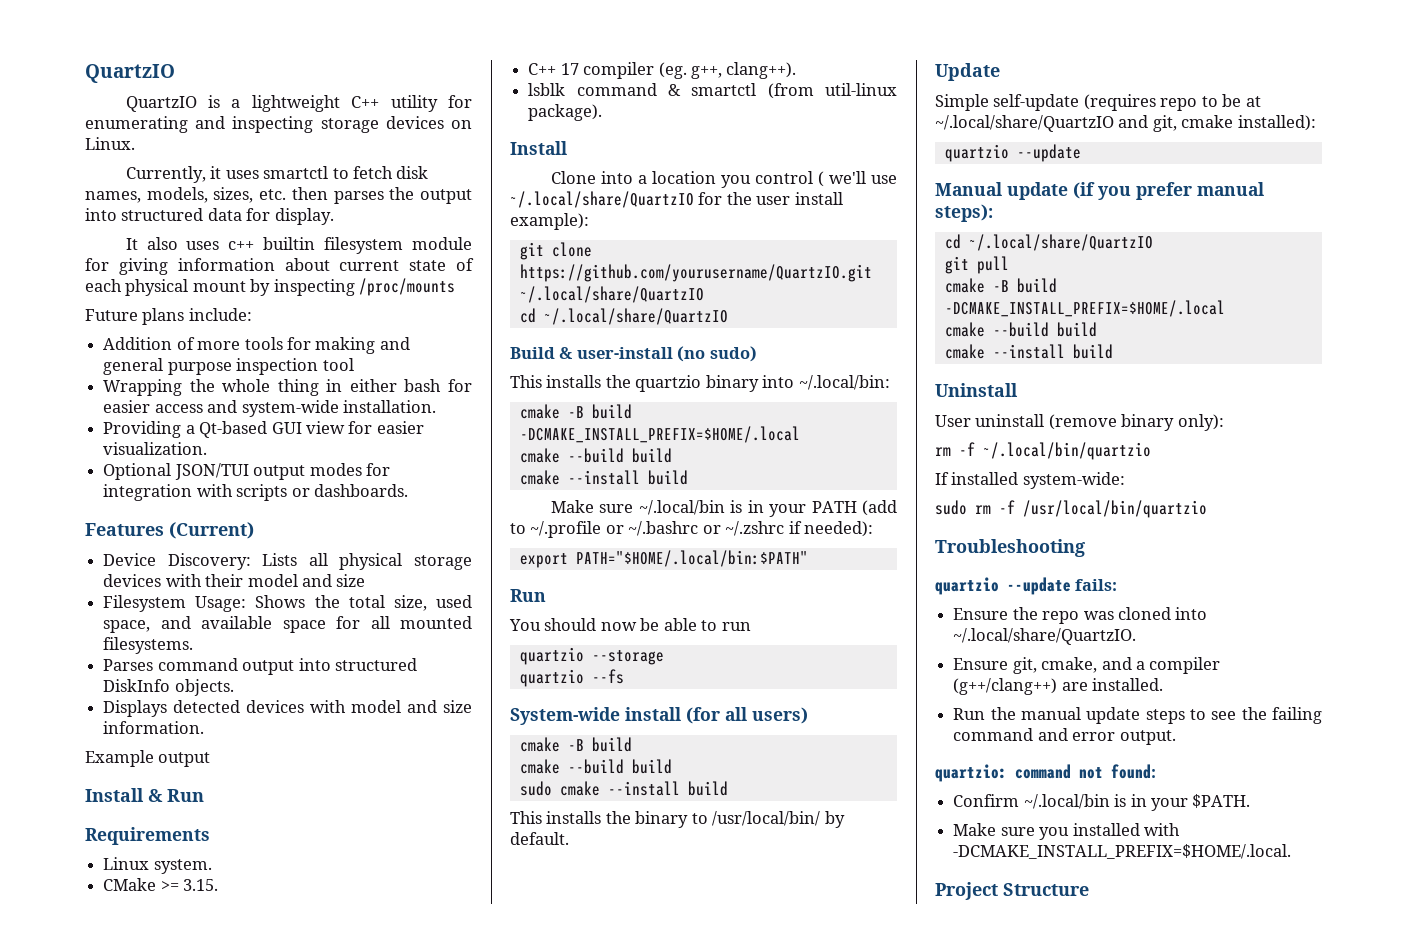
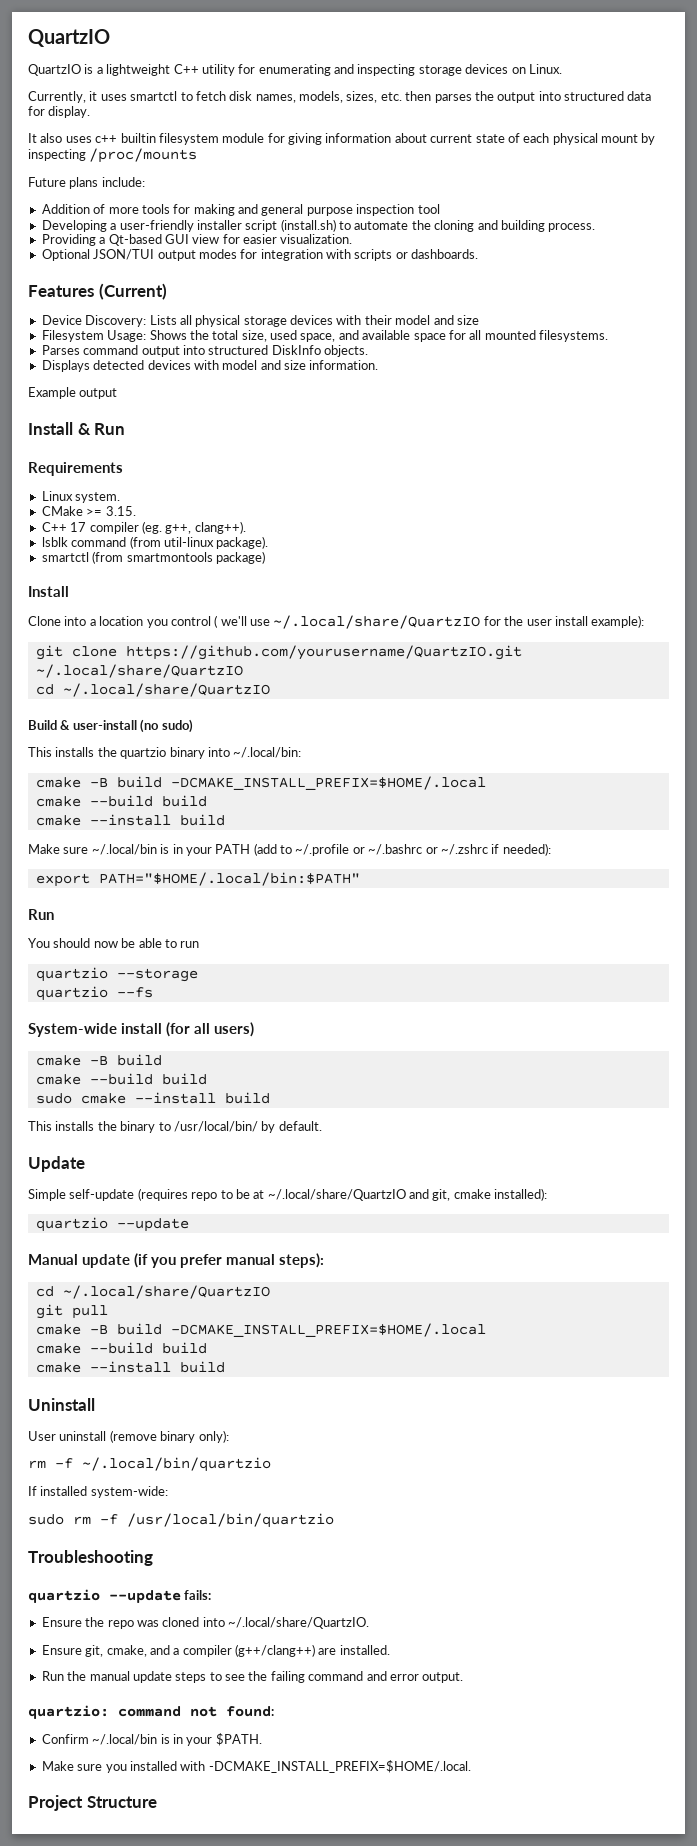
[103,379,473,396] [103,400,436,417] Wrapping the whole thing in either bash for easier access and system-wide installation. -> [41,219,596,232] Developing a user-friendly installer script (install.sh) to automate the cloning and building process.
[667,83,757,96] & smartctl -> (127, 542) none
(603, 112) none -> [41,551,265,564] // smartctl (from smartmontools package)

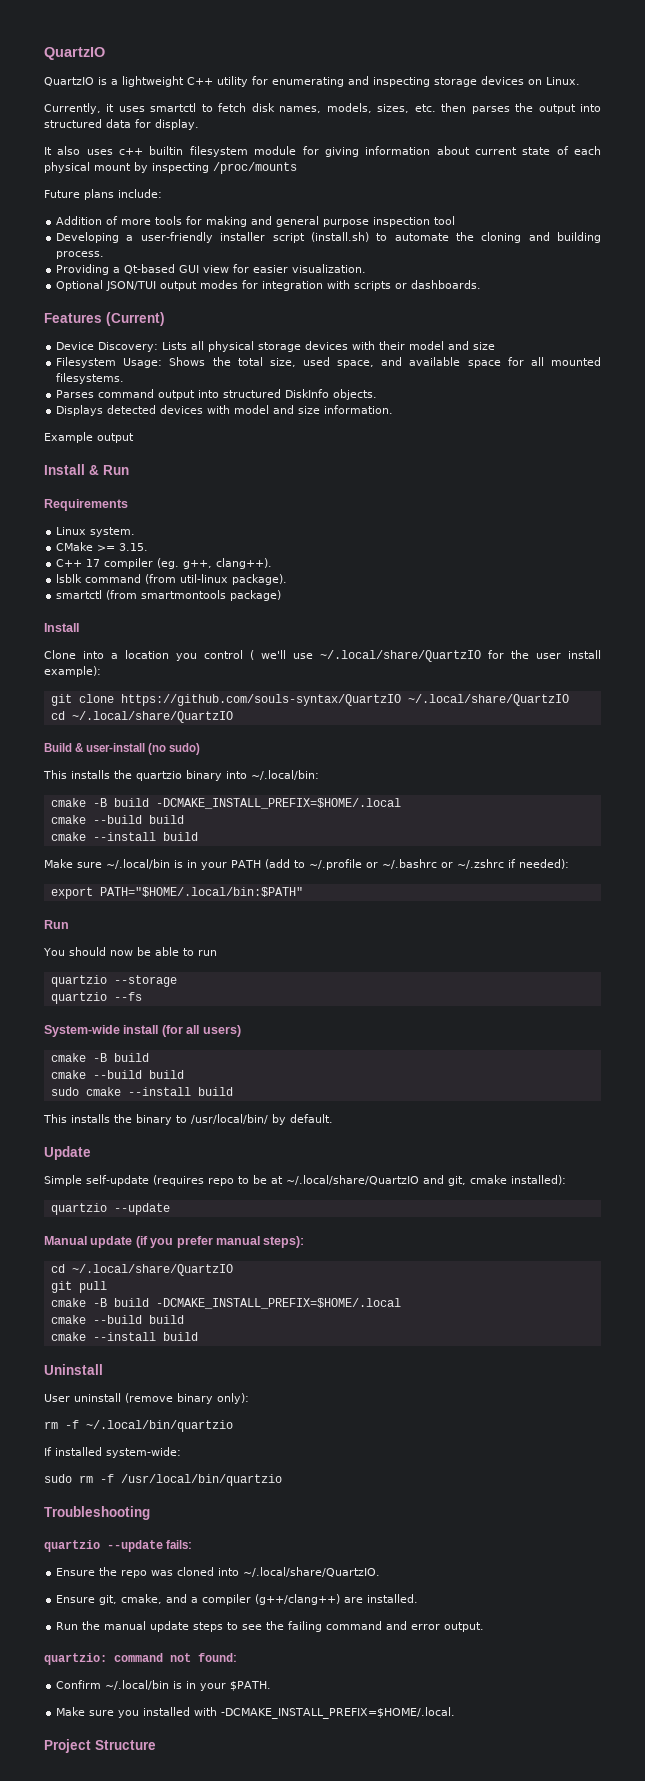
[125,645,522,660] https://github.com/yourusername/QuartzIO.git -> [120,694,401,706] https://github.com/souls-syntax/QuartzIO

